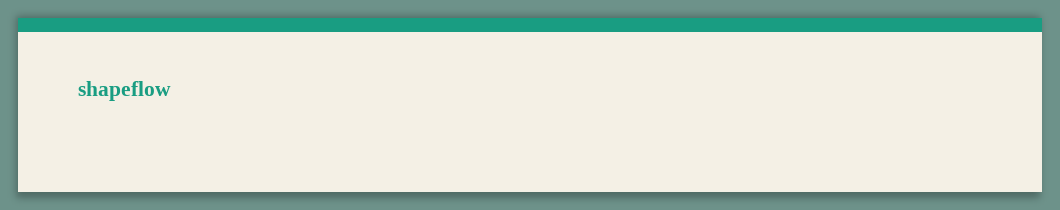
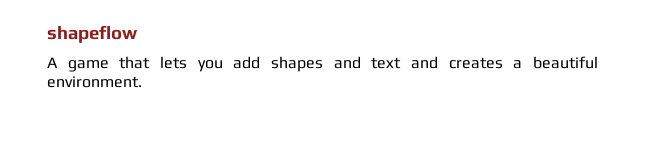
(171, 91) none -> [47,56,599,72] [47,76,142,88] // A game that lets you add shapes and text and creates a beautiful environment.

